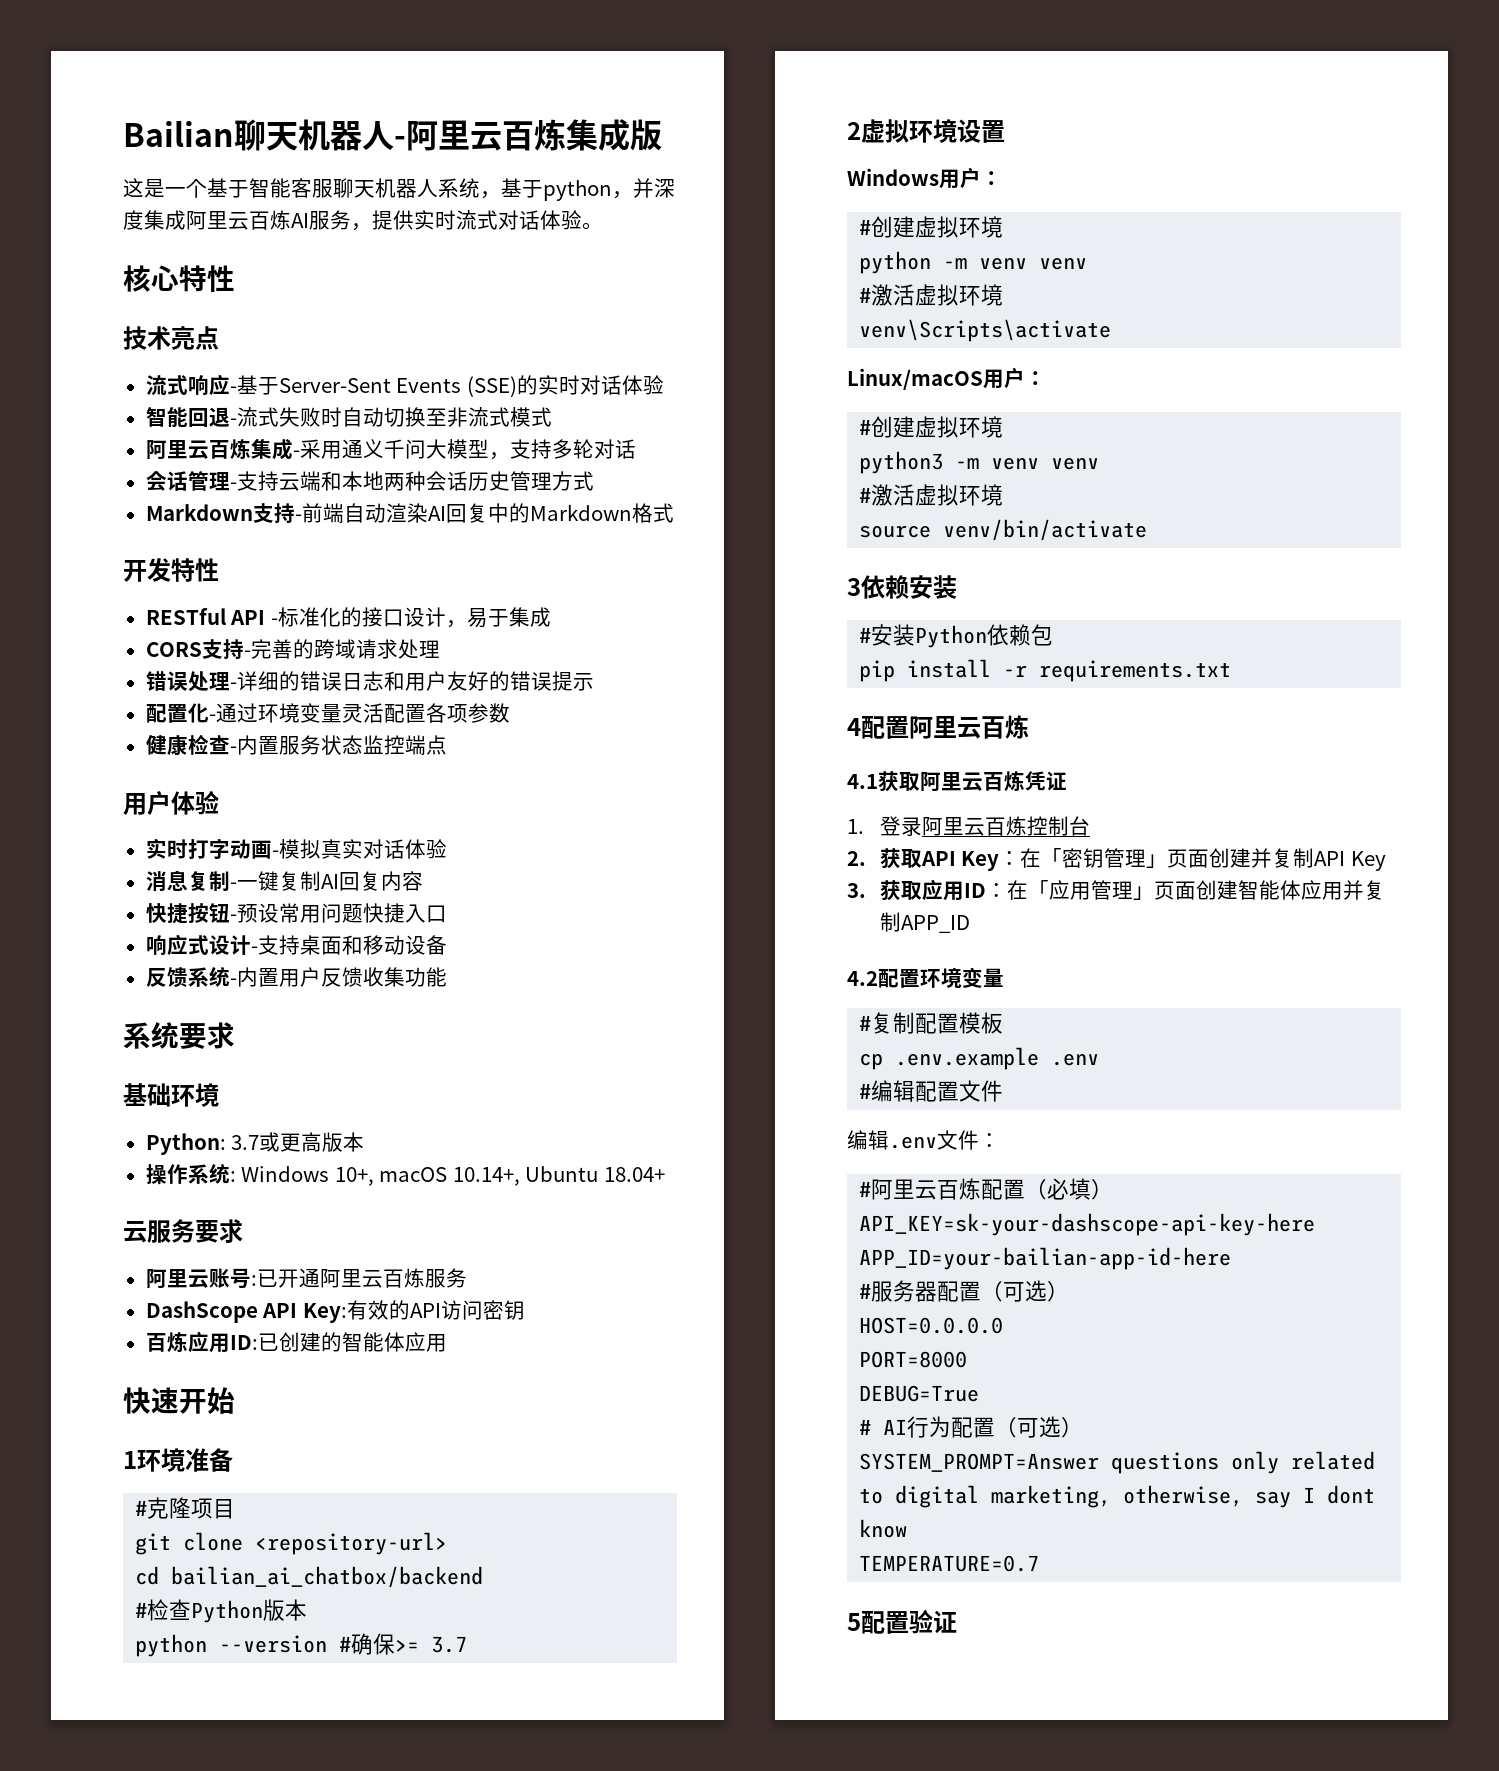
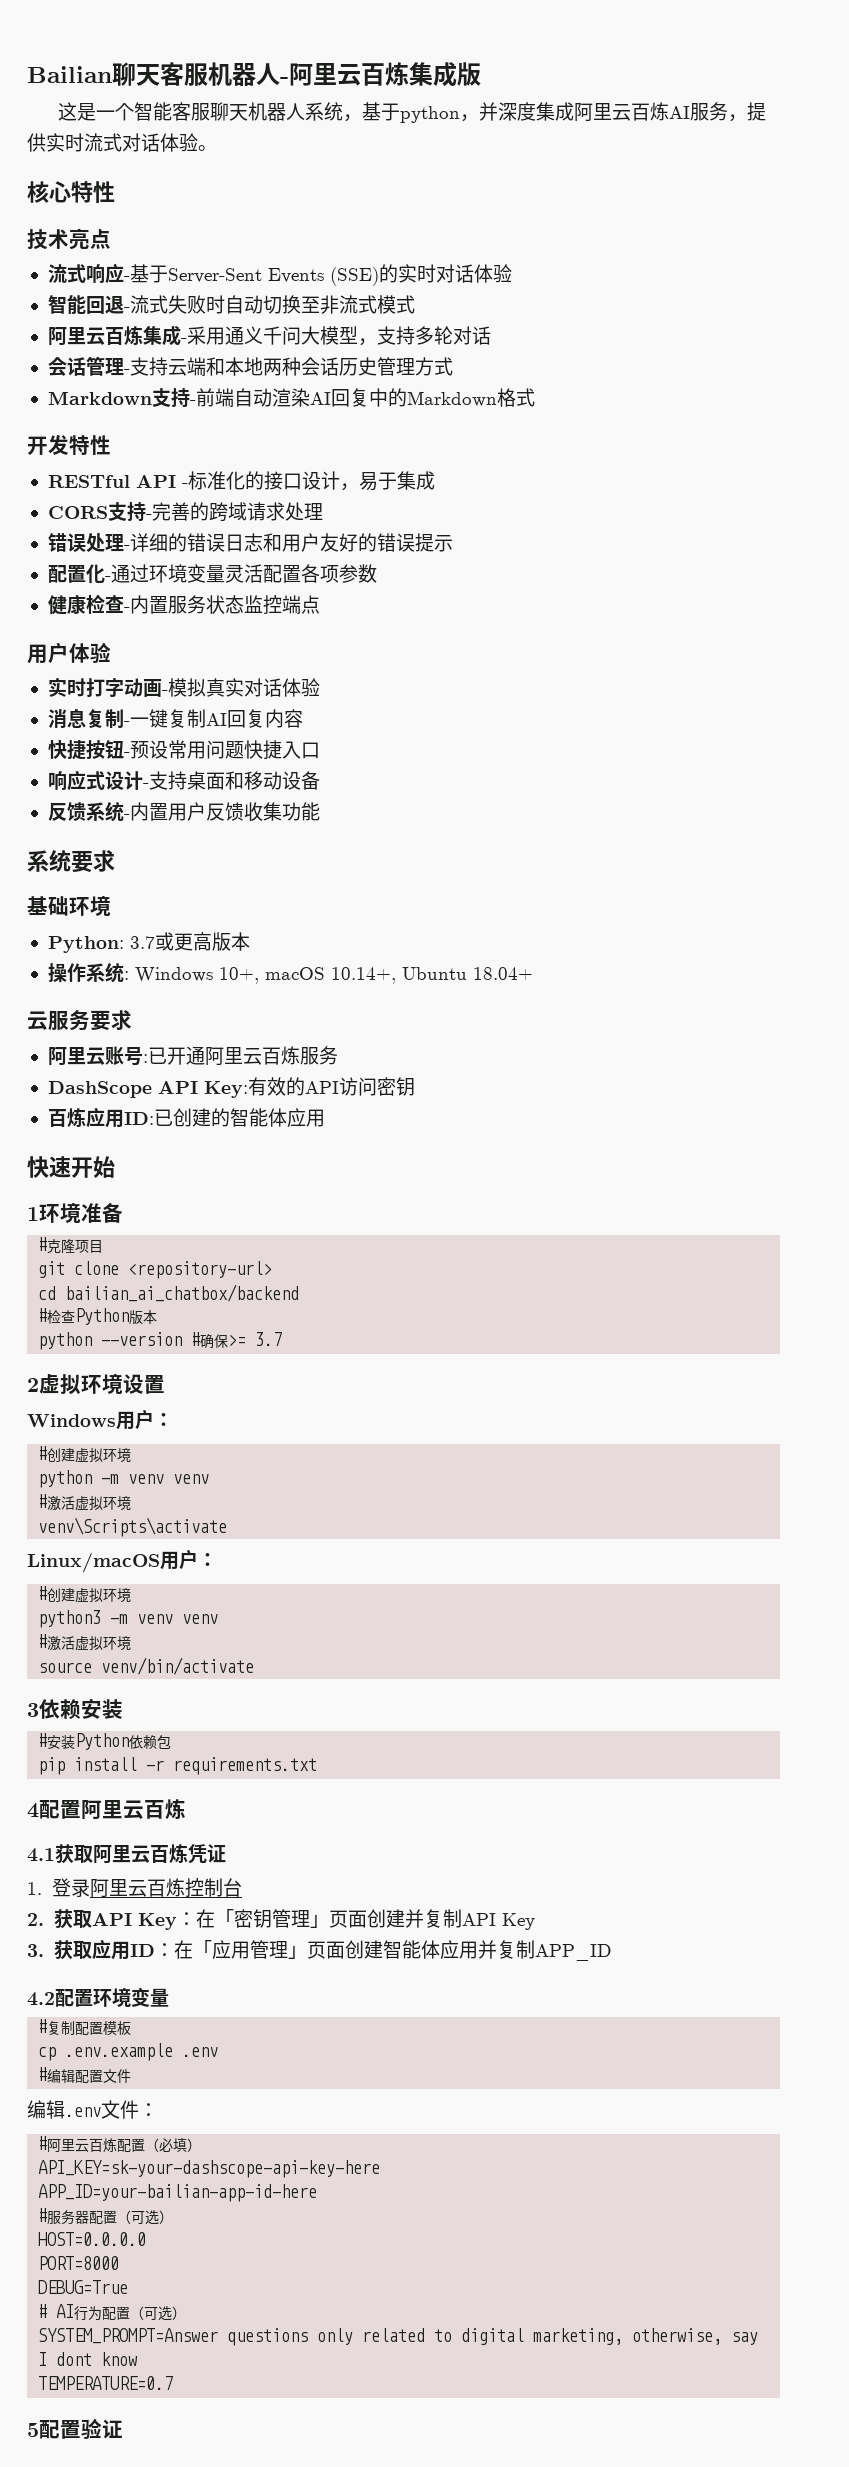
(298, 136) none -> [160,62,208,86] 客服
[207,178,249,198] 基于 -> (134, 112) none

